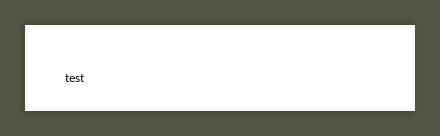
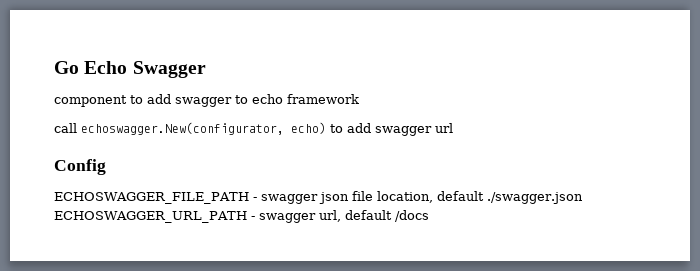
[65,74,85,82] test -> [54,61,206,78] [54,94,359,107] [54,122,453,136] [54,159,106,175] [54,191,583,204] [54,210,429,223] Go Echo Swagger // component to add swagger to echo framework // call echoswagger.New(configurator, echo) to add swagger url // Config // ECHOSWAGGER_FILE_PATH - swagger json file location, default ./swagger.json ECHOSWAGGER_URL_PATH - swagger url, default /docs

